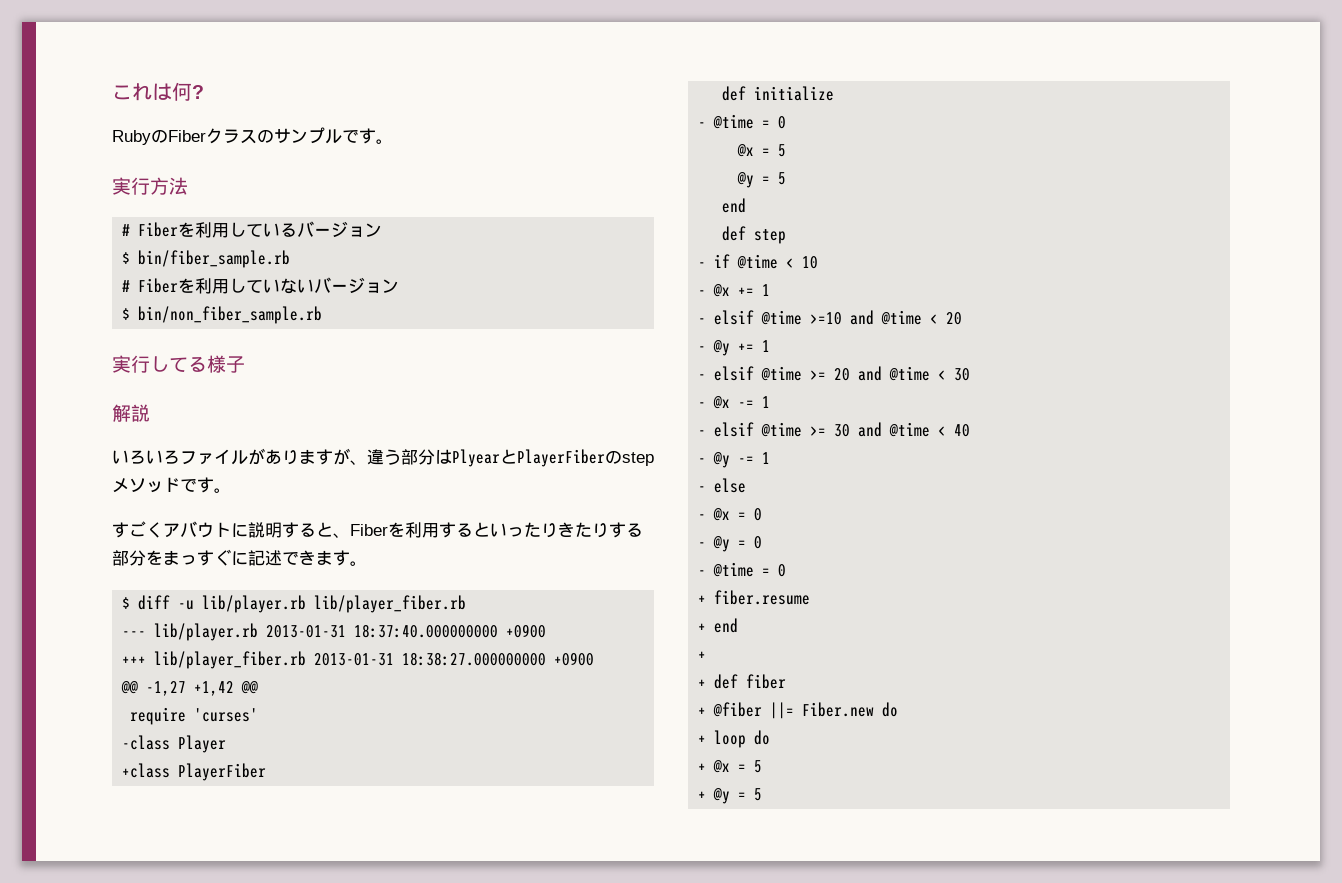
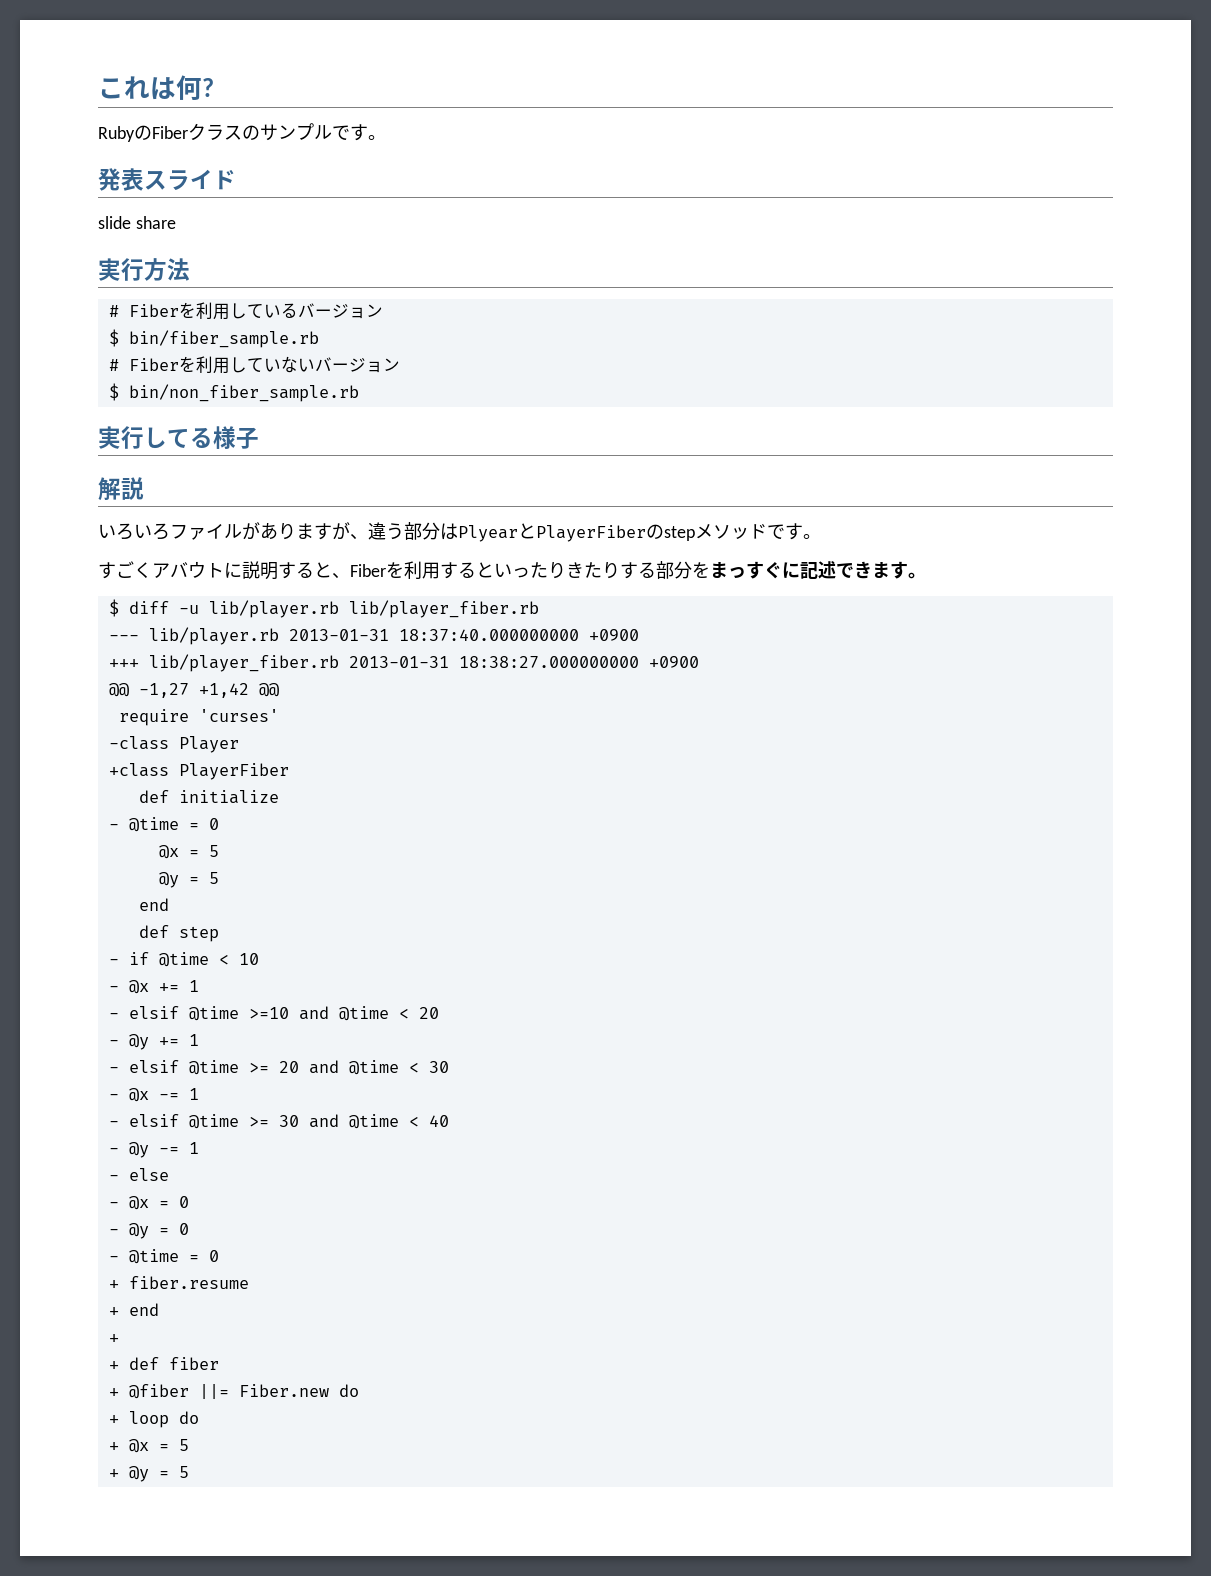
(393, 141) none -> [98,168,236,191] [98,216,176,229] // 発表スライド // slide share

